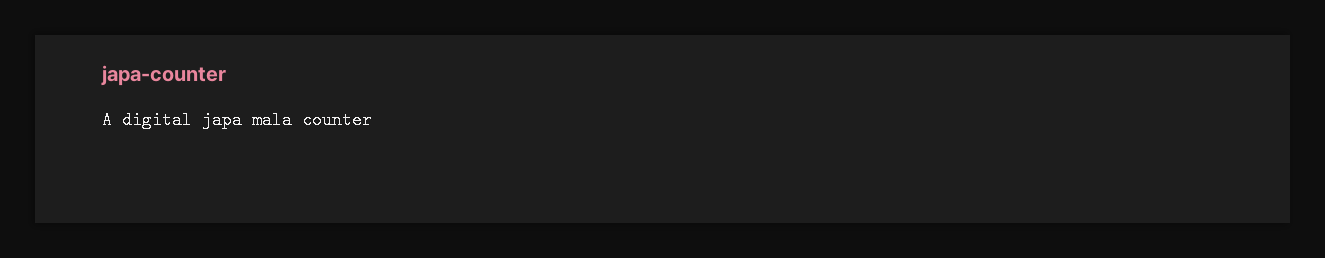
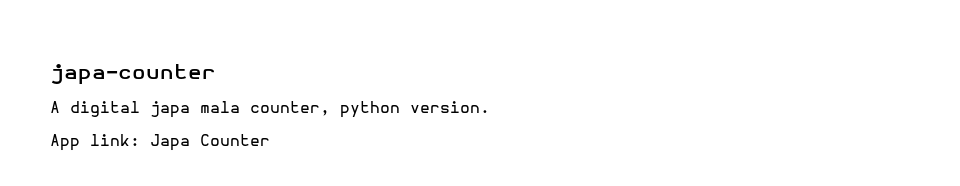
[302,111,372,129] counter -> [250,101,490,118] [50,134,270,151] counter, python version. // App link: Japa Counter

